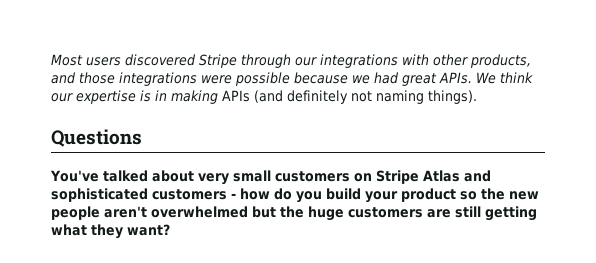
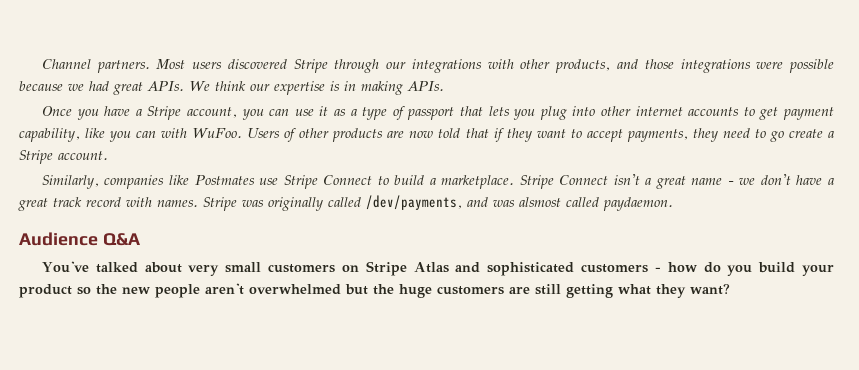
(51, 60) none -> [41,59,150,73] Channel partners.
[222,90,477,104] [51,129,142,147] APIs (and definitely not naming things). // Questions -> [406,81,444,91] [41,106,834,120] [19,128,834,142] [19,150,108,164] [41,174,835,189] [18,195,673,211] [19,232,140,246] APIs. // Once you have a Stripe account, you can use it as a type of passport that lets you plug into other internet accounts to get payment capability, like you can with WuFoo. Users of other products are now told that if they want to accept payments, they need to go create a Stripe account. // Similarly, companies like Postmates use Stripe Connect to build a marketplace. Stripe Connect isn't a great name - we don't have a great track record with names. Stripe was originally called /dev/payments, and was alsmost called paydaemon. // Audience Q&A

